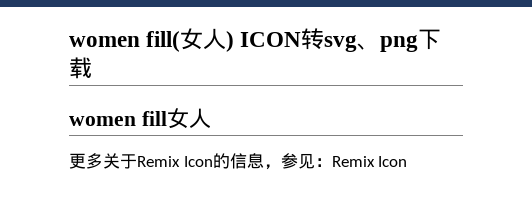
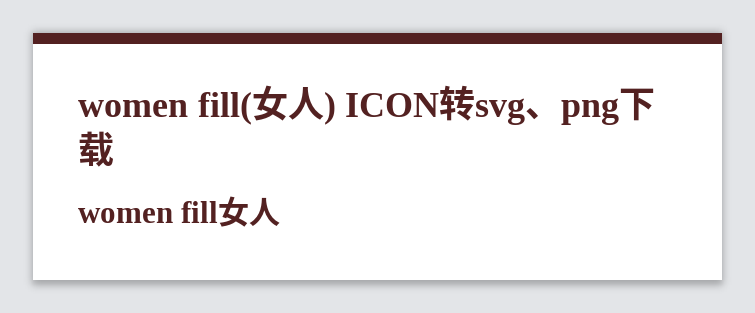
[69,153,408,170] // 更多关于Remix Icon的信息，参见：Remix Icon -> (281, 211) none

